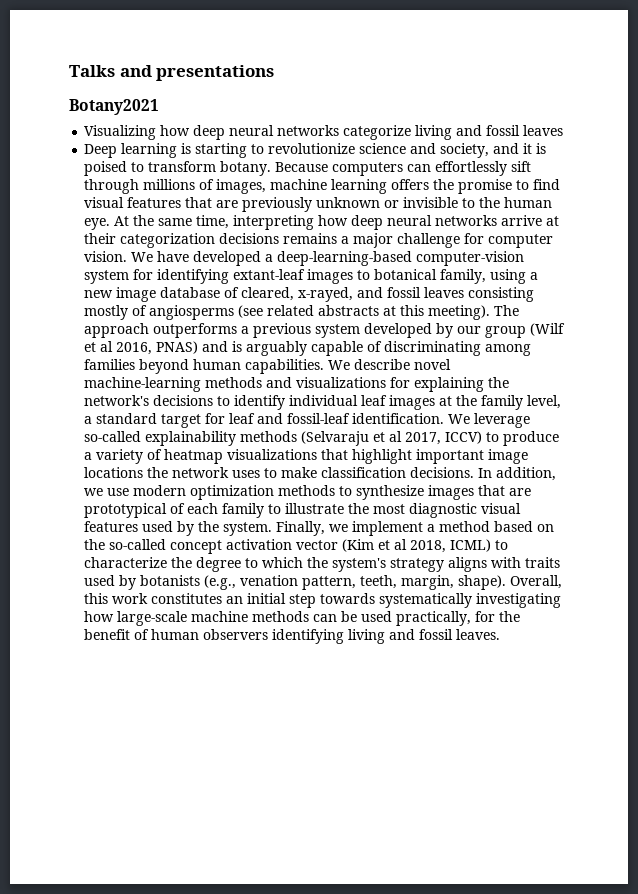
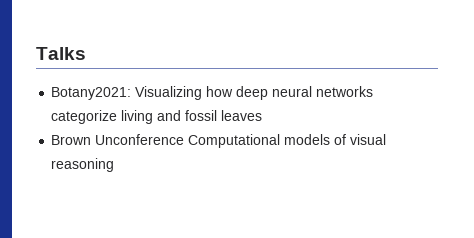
[119,65,275,81] [69,99,159,115] and presentations // Botany2021 // -> [51,87,132,100] // Botany2021:
[84,143,547,158] [84,161,532,176] [84,179,561,194] [84,197,553,212] [84,215,560,230] [84,233,554,248] [84,251,525,266] [84,269,539,284] [84,287,535,302] [84,305,520,320] [84,323,566,338] [84,341,532,356] [84,359,452,374] [84,377,510,392] [84,395,562,410] [84,413,531,428] [84,431,560,446] [84,449,529,464] [84,467,557,481] [84,485,532,500] [84,503,522,518] [84,521,555,536] [84,539,509,554] [84,557,561,572] [84,575,563,590] [84,593,562,608] [84,611,521,626] [84,629,501,644] Deep learning is starting to revolutionize science and society, and it is poised to transform botany. Because computers can effortlessly sift through millions of images, machine learning offers the promise to find visual features that are previously unknown or invisible to the human eye. At the same time, interpreting how deep neural networks arrive at their categorization decisions remains a major challenge for computer vision. We have developed a deep-learning-based computer-vision system for identifying extant-leaf images to botanical family, using a new image database of cleared, x-rayed, and fossil leaves consisting mostly of angiosperms (see related abstracts at this meeting). The approach outperforms a previous system developed by our group (Wilf et al 2016, PNAS) and is arguably capable of discriminating among families beyond human capabilities. We describe novel machine-learning methods and visualizations for explaining the network's decisions to identify individual leaf images at the family level, a standard target for leaf and fossil-leaf identification. We leverage so-called explainability methods (Selvaraju et al 2017, ICCV) to produce a variety of heatmap visualizations that highlight important image locations the network uses to make classification decisions. In addition, we use modern optimization methods to synthesize images that are prototypical of each family to illustrate the most diagnostic visual features used by the system. Finally, we implement a method based on the so-called concept activation vector (Kim et al 2018, ICML) to characterize the degree to which the system's strategy aligns with traits used by botanists (e.g., venation pattern, teeth, margin, shape). Overall, this work constitutes an initial step towards systematically investigating how large-scale machine methods can be used practically, for the benefit of human observers identifying living and fossil leaves. -> [51,134,387,148] [51,158,115,172] Brown Unconference Computational models of visual reasoning

